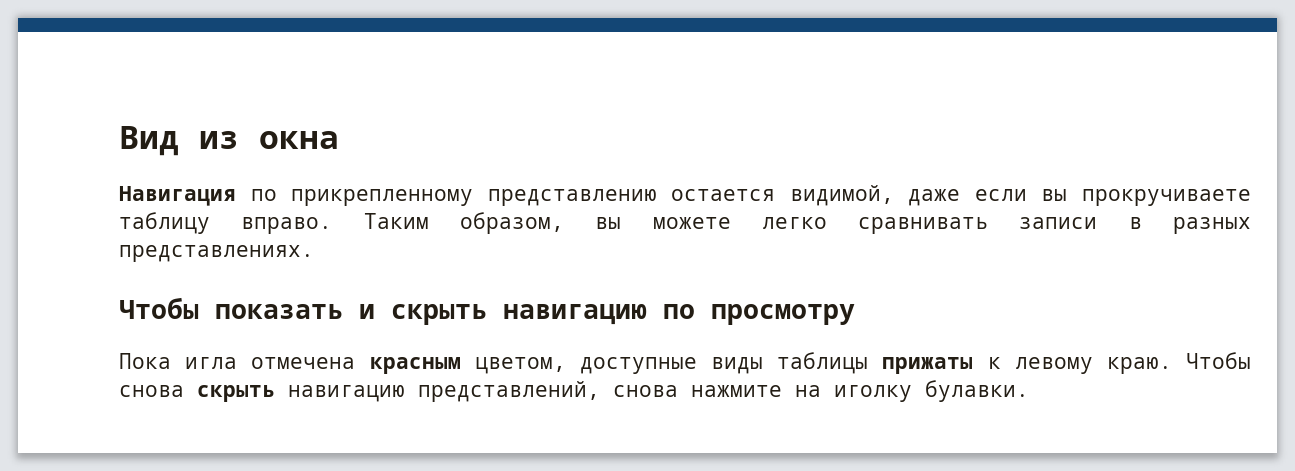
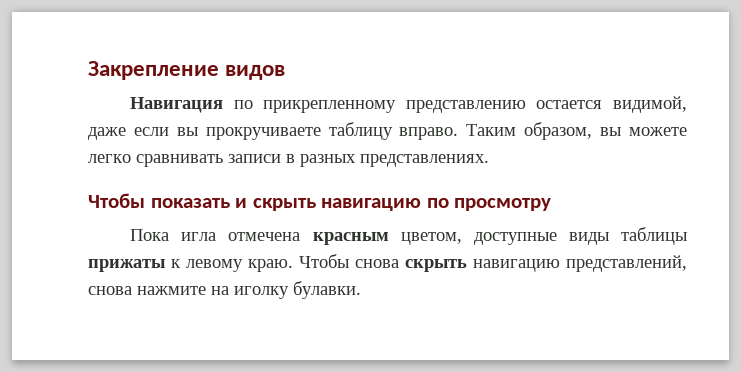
[119,126,339,156] Вид из окна -> [88,61,286,80] Закрепление видов

